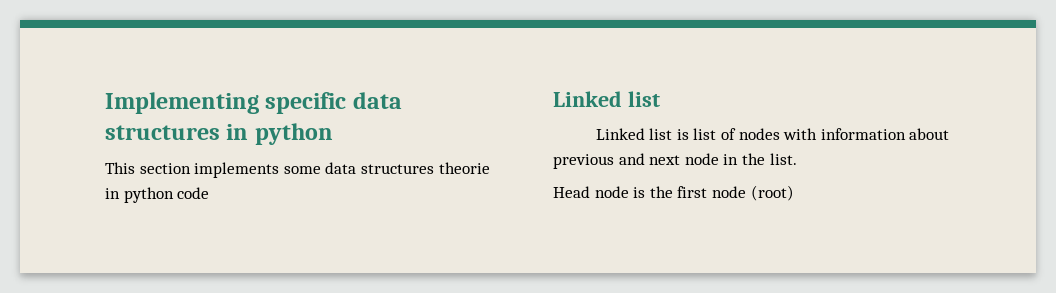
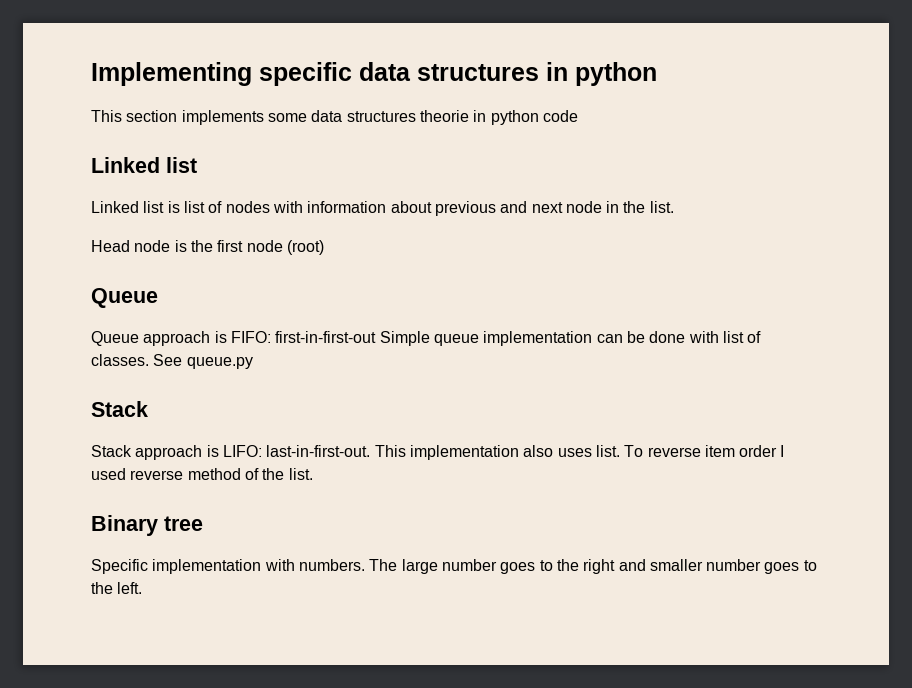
(794, 193) none -> [91,288,158,308] [91,331,762,346] [91,354,253,369] [91,401,148,417] [91,445,785,460] [91,468,313,480] [91,515,203,536] [91,559,817,574] [91,582,143,594] // Queue // Queue approach is FIFO: first-in-first-out Simple queue implementation can be done with list of classes. See queue.py // Stack // Stack approach is LIFO: last-in-first-out. This implementation also uses list. To reverse item order I used reverse method of the list. // Binary tree // Specific implementation with numbers. The large number goes to the right and smaller number goes to the left.

